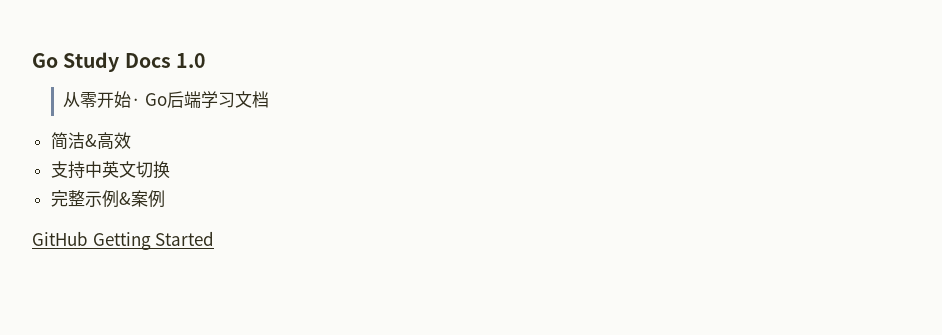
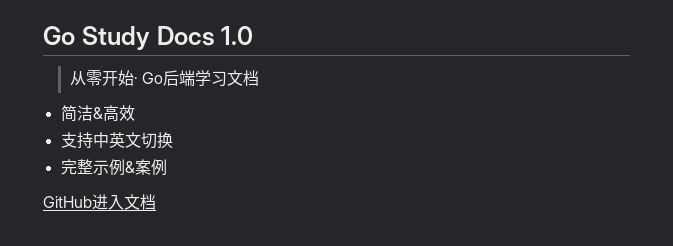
[92,231,215,250] Getting Started -> [92,194,156,210] 进入文档

